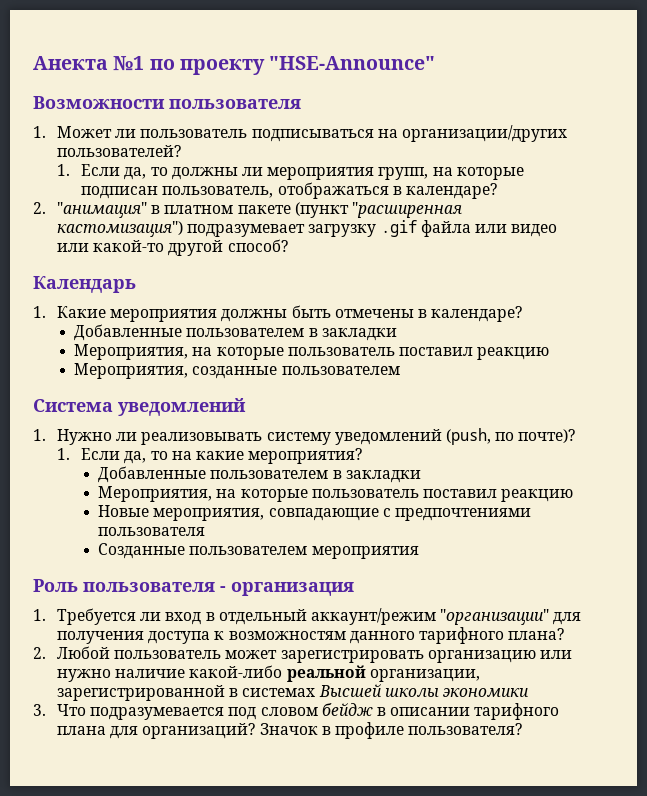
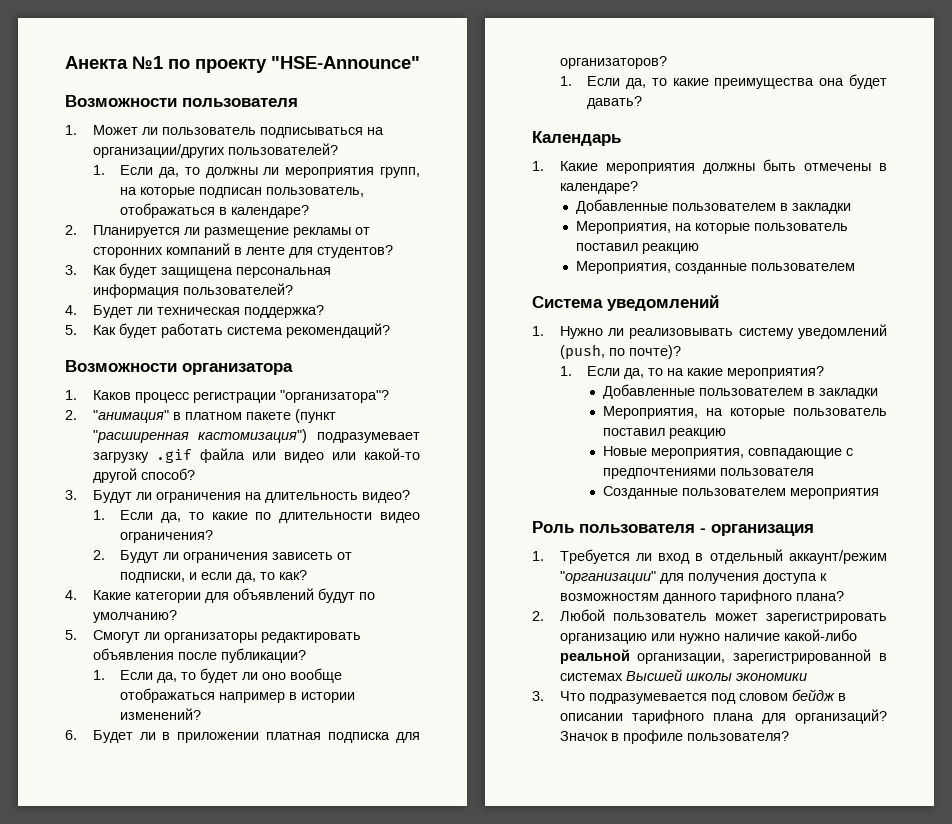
(497, 191) none -> [65,225,370,238] [92,243,393,258] [65,263,331,278] [92,283,293,298] [65,305,324,318] [65,323,390,338] [65,360,293,375] [65,390,389,403] // 2. Планируется ли размещение рекламы от сторонних компаний в ленте для студентов? // 3. Как будет защищена персональная информация пользователей? // 4. Будет ли техническая поддержка? // 5. Как будет работать система рекомендаций? // Возможности организатора // 1. Каков процесс регистрации "организатора"?
(288, 245) none -> [65,490,410,503] [92,510,420,523] [120,530,214,543] [92,550,353,563] [120,570,308,583] [65,588,375,603] [92,610,177,623] [65,630,361,643] [92,648,306,663] [92,668,343,683] [120,688,356,703] [120,708,202,720] [65,730,420,743] [559,56,667,69] [559,74,887,89] [587,96,643,109] // 3. Будут ли ограничения на длительность видео? // 1. Если да, то какие по длительности видео ограничения? // 2. Будут ли ограничения зависеть от подписки, и если да, то как? // 4. Какие категории для объявлений будут по умолчанию? // 5. Смогут ли организаторы редактировать объявления после публикации? // 1. Если да, то будет ли оно вообще отображаться например в истории изменений? // 6. Будет ли в приложении платная подписка для организаторов? // 1. Если да, то какие преимущества она будет давать?

